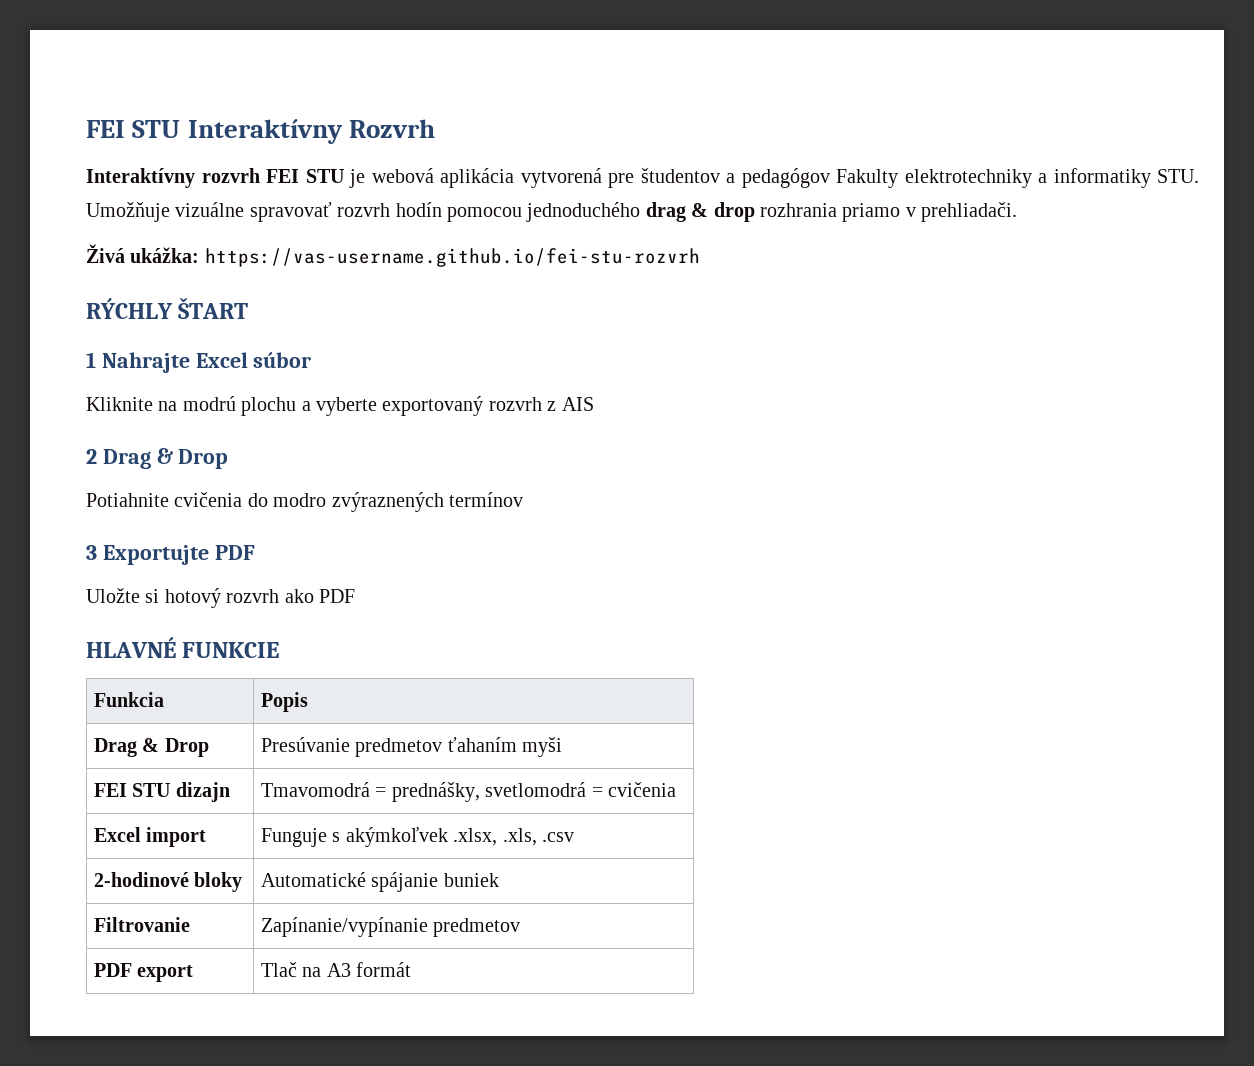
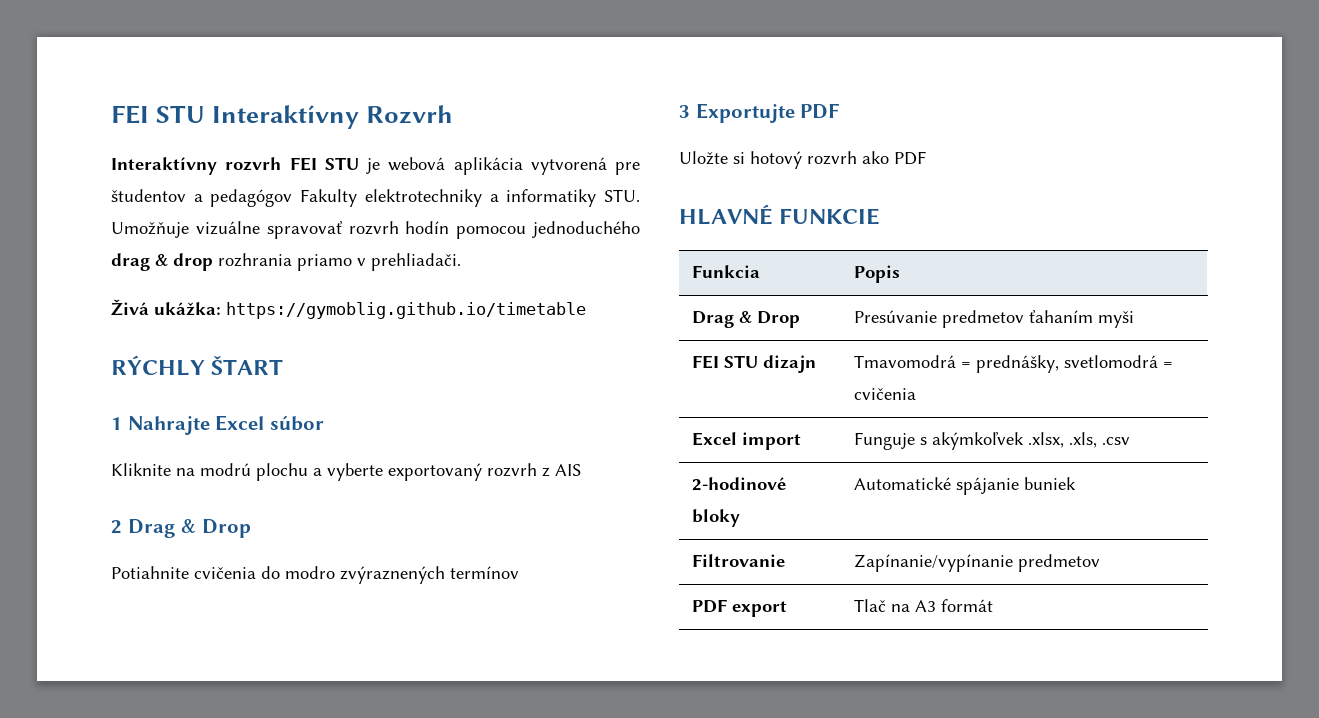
[204,248,700,267] https://vas-username.github.io/fei-stu-rozvrh -> [226,302,586,319] https://gymoblig.github.io/timetable

